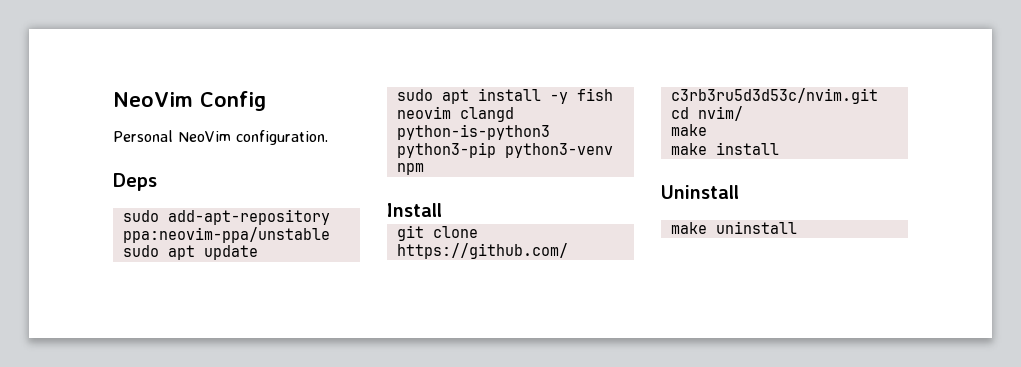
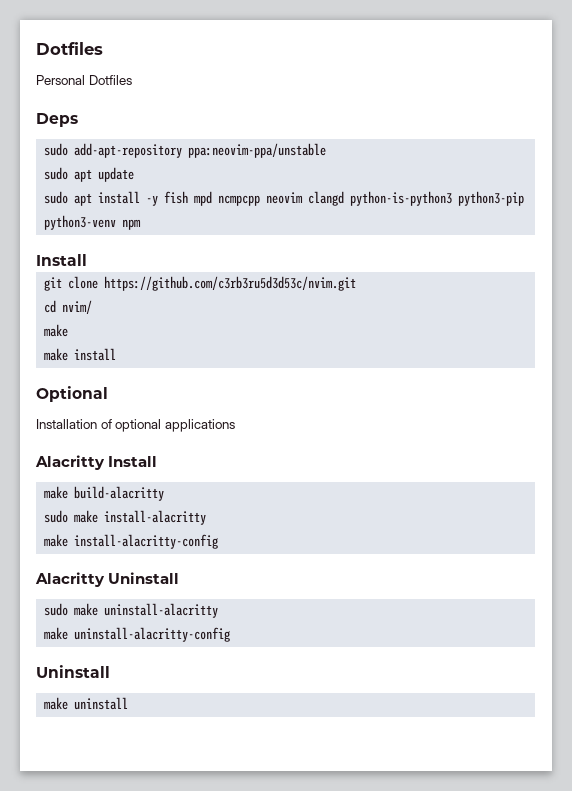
[113,91,266,111] NeoVim Config -> [36,42,103,55] Dotfiles
[178,130,328,145] NeoVim configuration. -> [88,75,132,85] Dotfiles
(613, 94) none -> [194,191,261,206] mpd ncmpcpp
(779, 148) none -> [36,386,108,402] [36,419,235,432] [35,455,158,470] [44,486,165,501] [44,510,207,525] [44,534,219,549] [35,572,180,587] [44,603,219,618] [44,627,231,642] // Optional // Installation of optional applications // Alacritty Install // make build-alacritty // sudo make install-alacritty // make install-alacritty-config // Alacritty Uninstall // sudo make uninstall-alacritty // make uninstall-alacritty-config

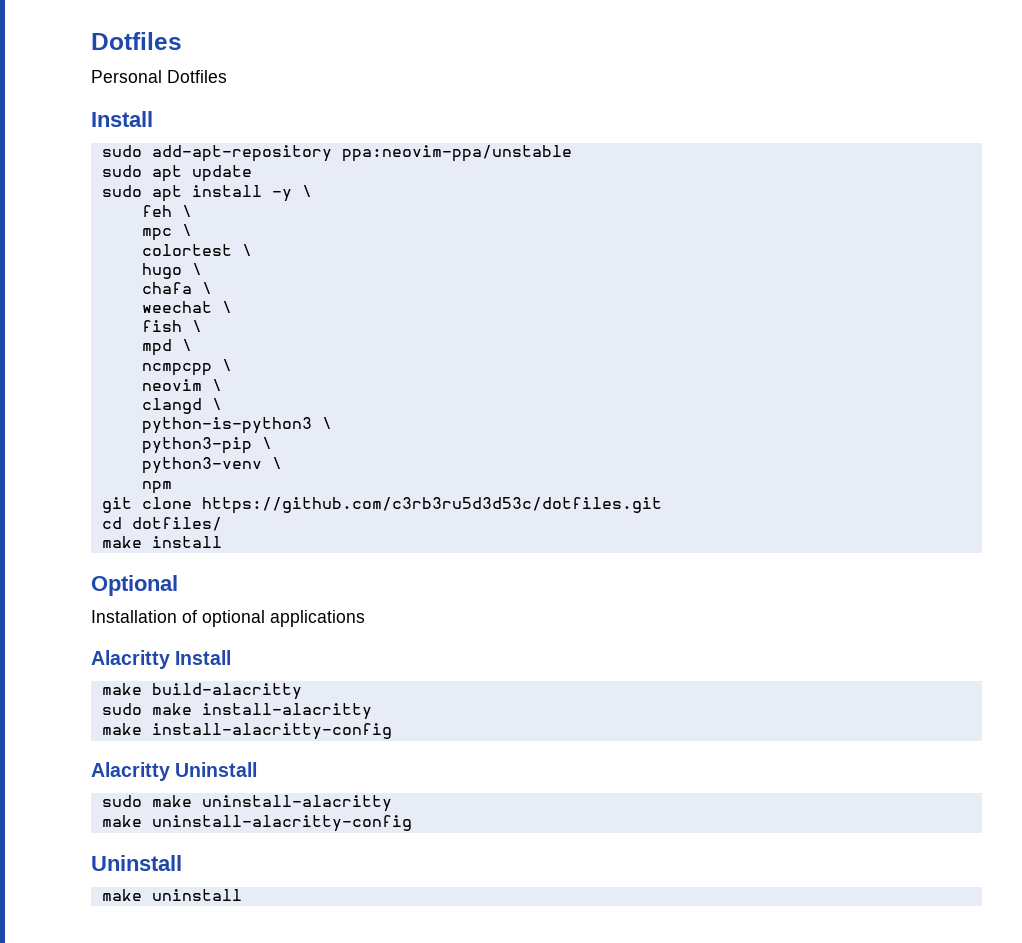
[36,113,78,127] Deps -> [91,111,153,127] Install
[164,191,525,206] [44,215,117,230] fish mpd ncmpcpp neovim clangd python-is-python3 python3-pip python3-venv -> [301,185,312,197] [141,205,192,217] [141,224,192,241] [141,244,252,256] [141,263,202,279] [141,282,212,294] [141,301,232,313] [141,320,202,332] [141,339,192,356] [141,359,232,376] [141,379,222,391] [141,398,222,414] [141,417,332,434] [141,437,272,454] [141,457,282,474] \ // feh \ // mpc \ // colortest \ // hugo \ // chafa \ // weechat \ // fish \ // mpd \ // ncmpcpp \ // neovim \ // clangd \ // python-is-python3 \ // python3-pip \ // python3-venv \ //
[36,254,87,266] // Install -> (172, 487) none
[104,276,357,291] https://github.com/c3rb3ru5d3d53c/nvim.git -> [201,497,662,514] https://github.com/c3rb3ru5d3d53c/dotfiles.git
[62,300,93,314] [44,324,69,337] nvim/ // make -> [131,517,222,531] dotfiles/

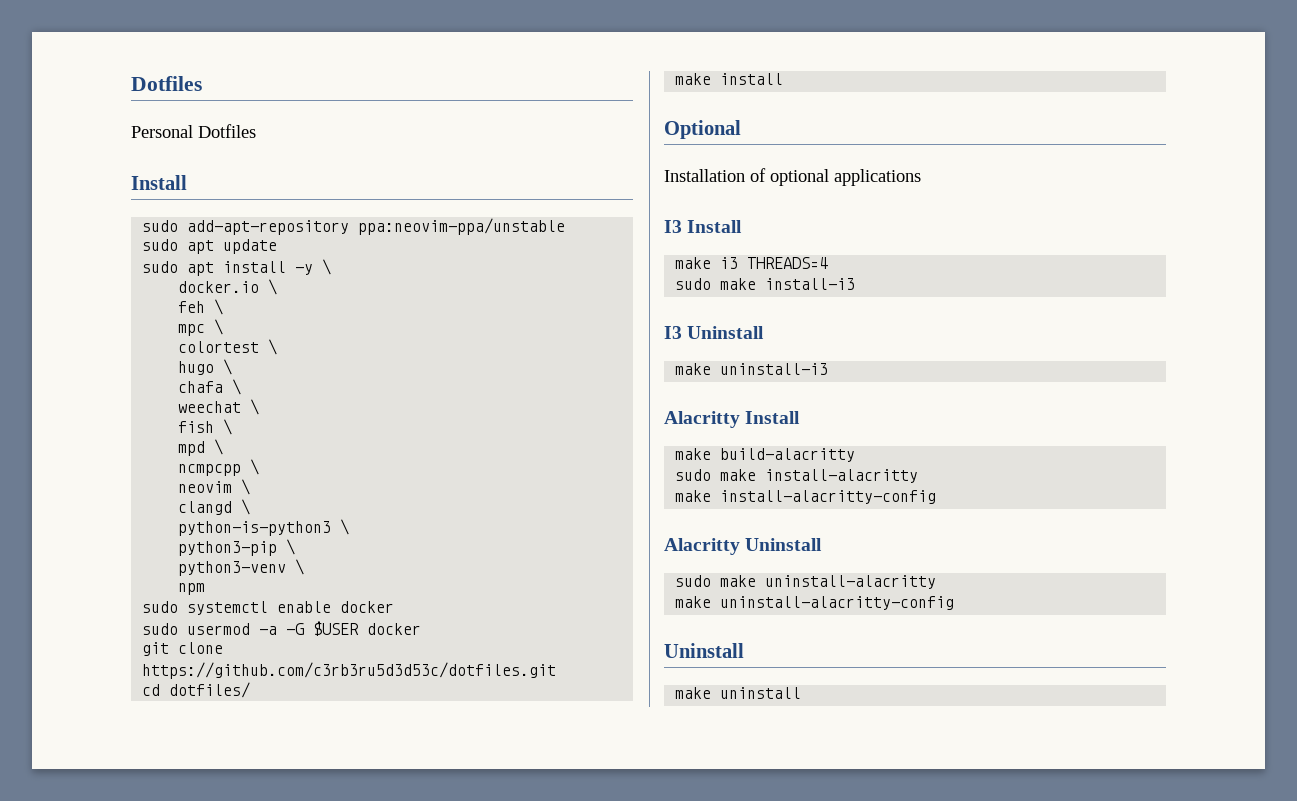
(312, 191) none -> [178,279,278,295] // docker.io \
(172, 487) none -> [142,601,395,615] [142,621,422,636] // sudo systemctl enable docker // sudo usermod -a -G $USER docker
(365, 618) none -> [664,220,743,233] [675,257,829,269] [675,278,856,290] [664,326,765,339] [675,363,829,375] // I3 Install // make i3 THREADS=4 // sudo make install-i3 // I3 Uninstall // make uninstall-i3

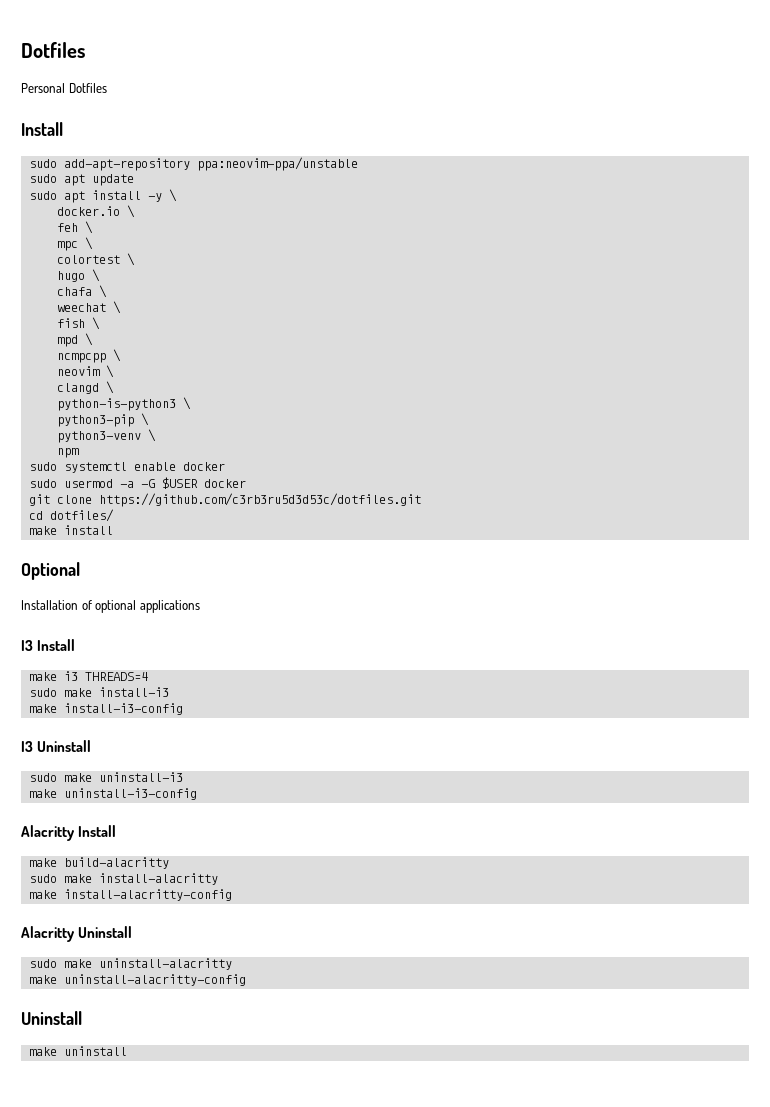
(856, 284) none -> [28,703,183,715] // make install-i3-config
(765, 332) none -> [28,773,57,782] sudo
(829, 369) none -> [28,788,197,800] // make uninstall-i3-config

